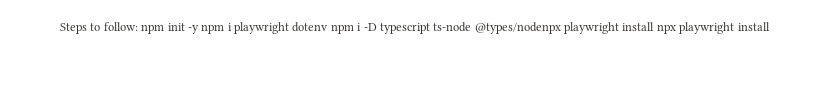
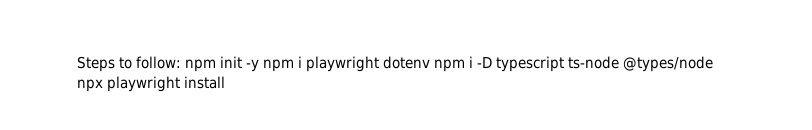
[474,22,655,34] @types/nodenpx playwright install -> [623,56,713,72] @types/node

